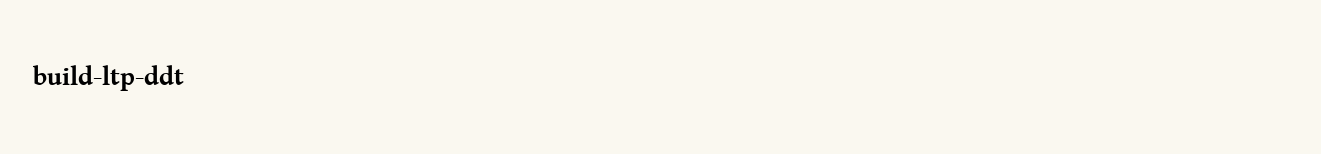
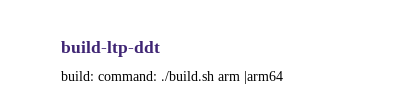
(184, 78) none -> [61,71,283,84] // build: command: ./build.sh arm |arm64

